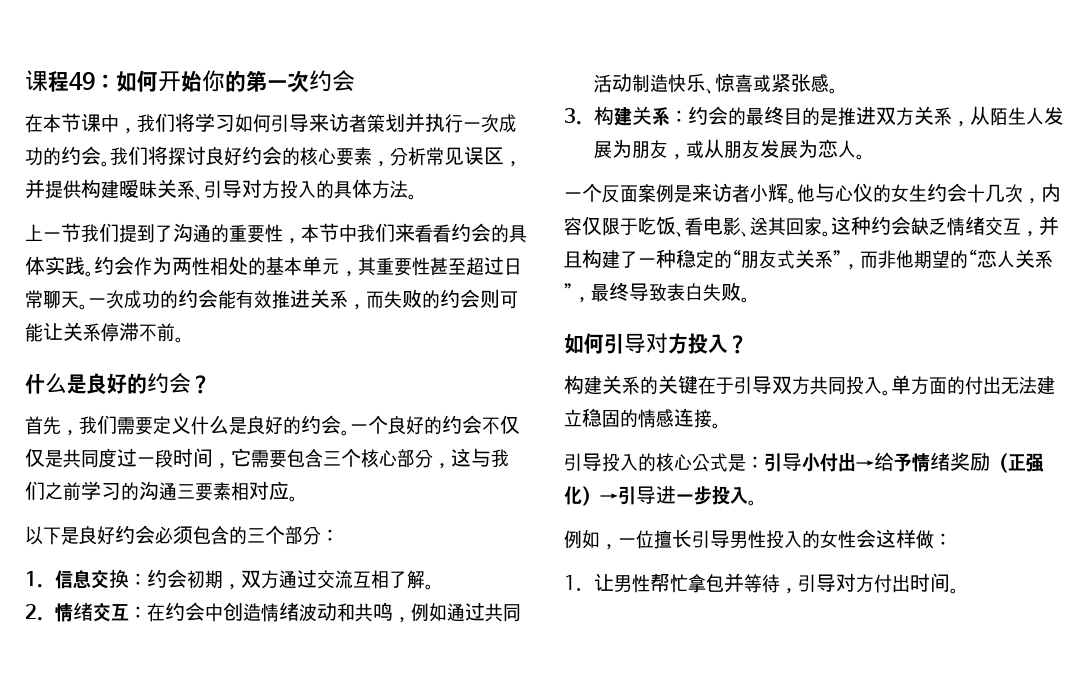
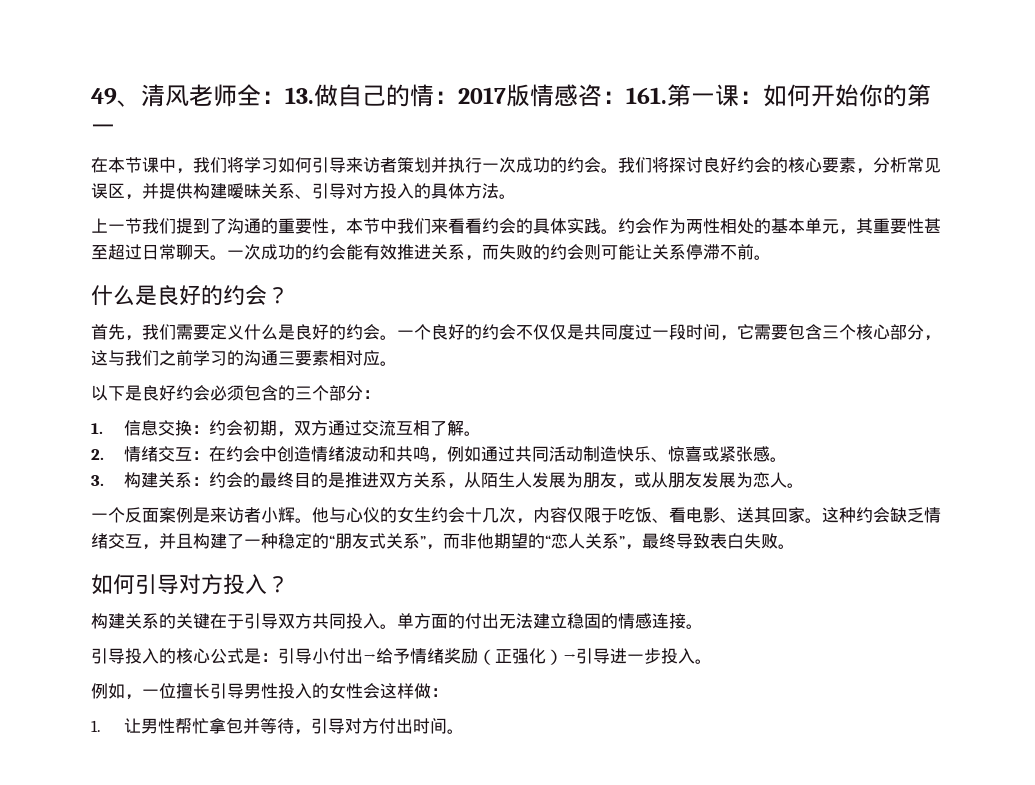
[25,70,95,92] 课程49 -> [91,84,739,107] 49、清风老师全：13.做自己的情：2017版情感咨：161.第一课
[288,70,355,93] 次约会 -> (115, 129) none

